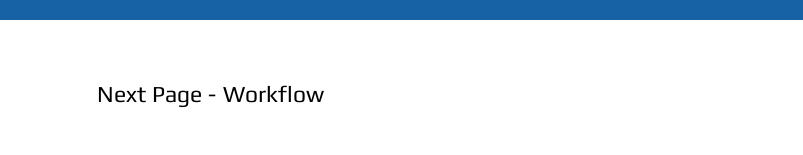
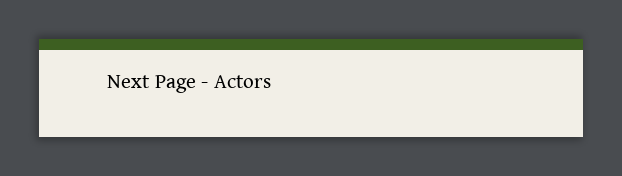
[222,85,324,103] Workflow -> [214,75,272,88] Actors

